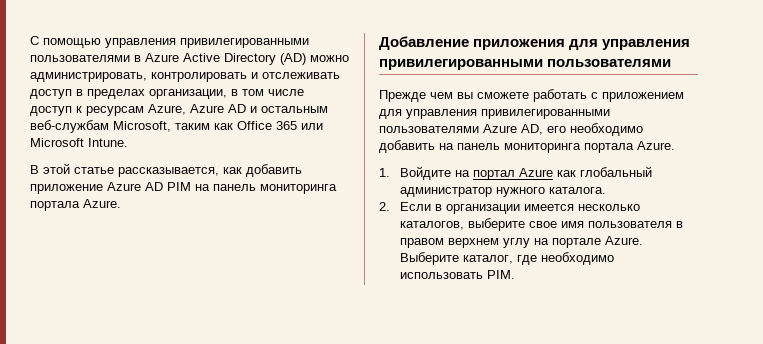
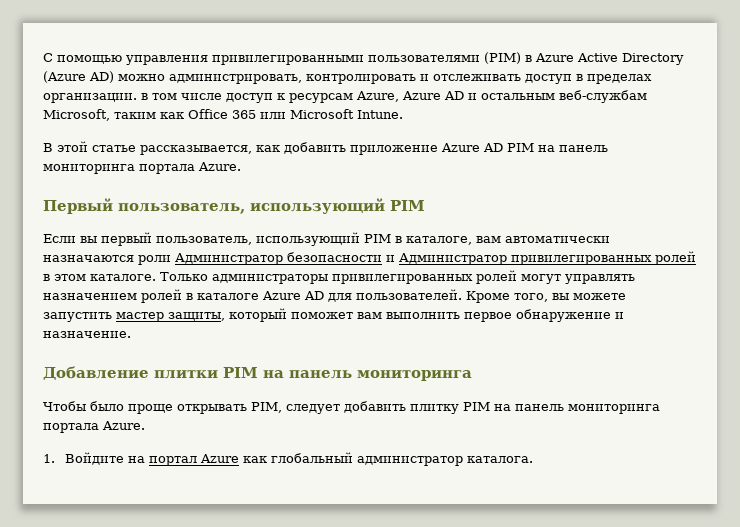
(130, 58) none -> [484,52,521,64] (PIM)
[280,53,306,65] (AD) -> [43,71,114,83] (Azure AD)
[149,89,227,99] организации, -> [43,93,137,103] организации.
[379,36,691,50] [379,59,672,70] [379,89,684,102] [379,109,610,119] [379,123,643,136] [379,140,435,153] Добавление приложения для управления привилегированными пользователями // Прежде чем вы сможете работать с приложением для управления привилегированными пользователями Azure AD, его необходимо добавить -> [43,198,425,214] [43,232,610,246] [43,251,696,265] [43,270,635,284] [43,289,626,303] [43,308,624,322] [43,331,131,338] [43,366,472,381] [43,401,490,414] Первый пользователь, использующий PIM // Если вы первый пользователь, использующий PIM в каталоге, вам автоматически назначаются роли Администратор безопасности и Администратор привилегированных ролей в этом каталоге. Только администраторы привилегированных ролей могут управлять назначением ролей в каталоге Azure AD для пользователей. Кроме того, вы можете запустить мастер защиты, который поможет вам выполнить первое обнаружение и назначение. // Добавление плитки PIM на панель мониторинга // Чтобы было проще открывать PIM, следует добавить плитку PIM
[496,187,546,197] нужного -> (463, 461) none
[379,202,641,214] [400,218,684,231] [400,236,644,248] [400,252,615,265] [400,270,516,279] // 2. Если в организации имеется несколько каталогов, выберите свое имя пользователя в правом верхнем углу на портале Azure. Выберите каталог, где необходимо использовать PIM. -> (533, 459) none

